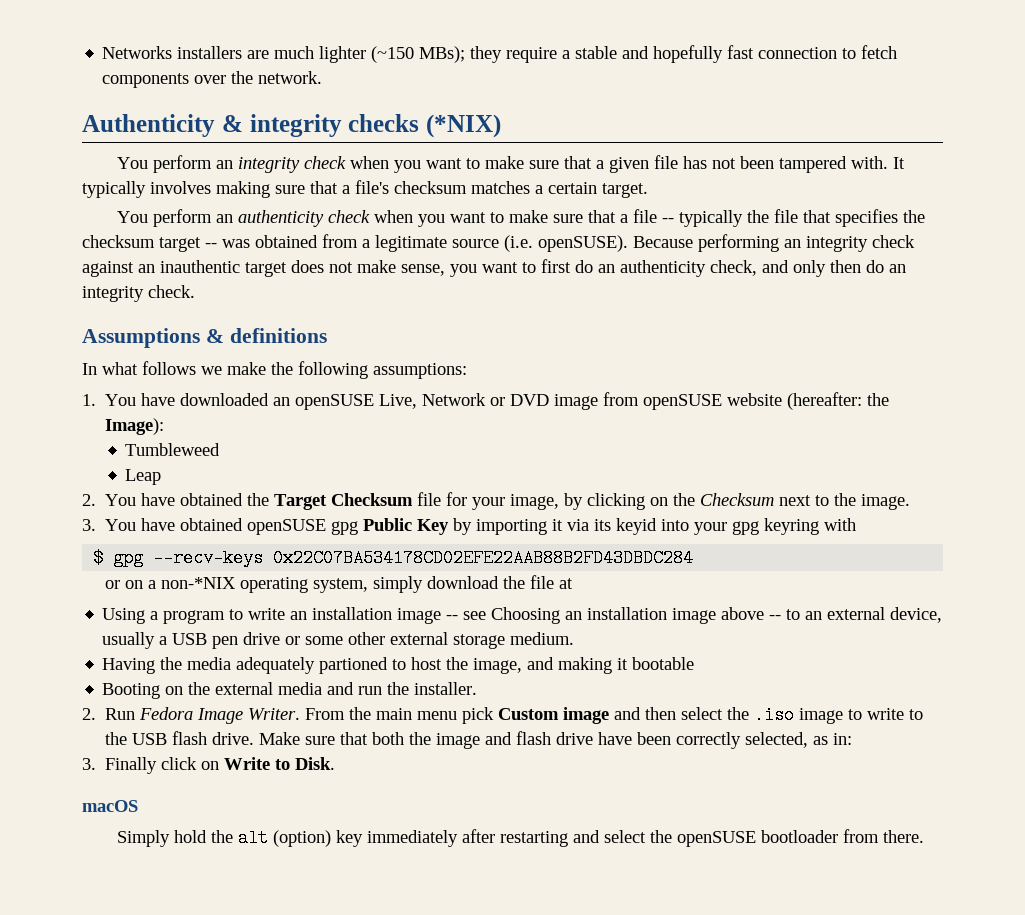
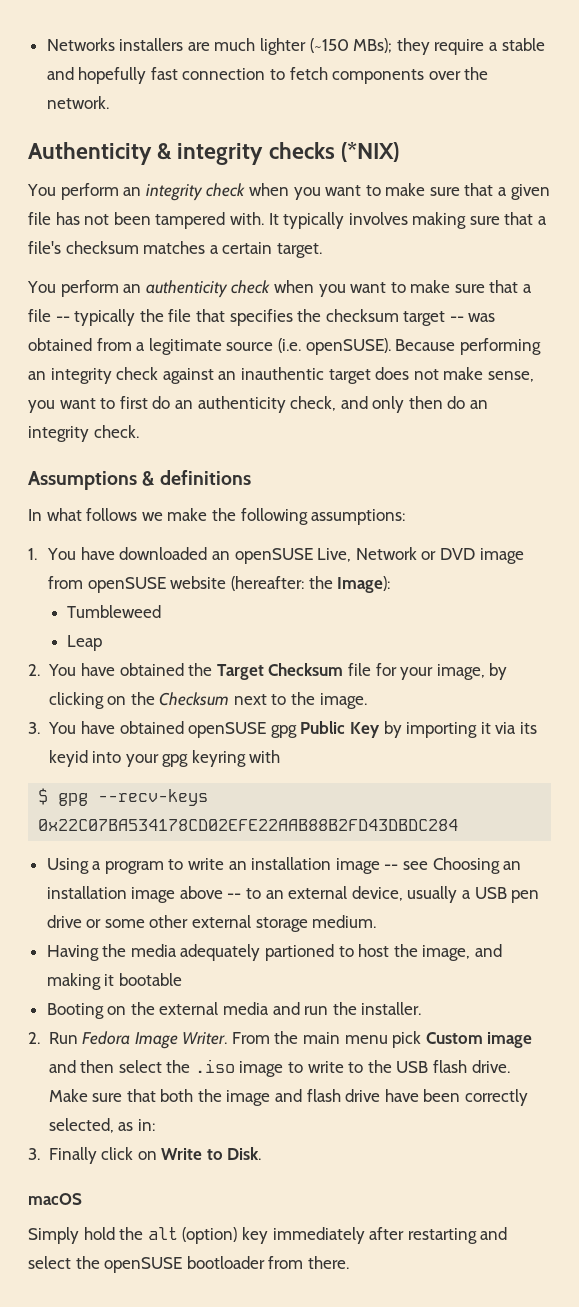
[104,575,573,593] // or on a non-*NIX operating system, simply download the file at -> (459, 825) none

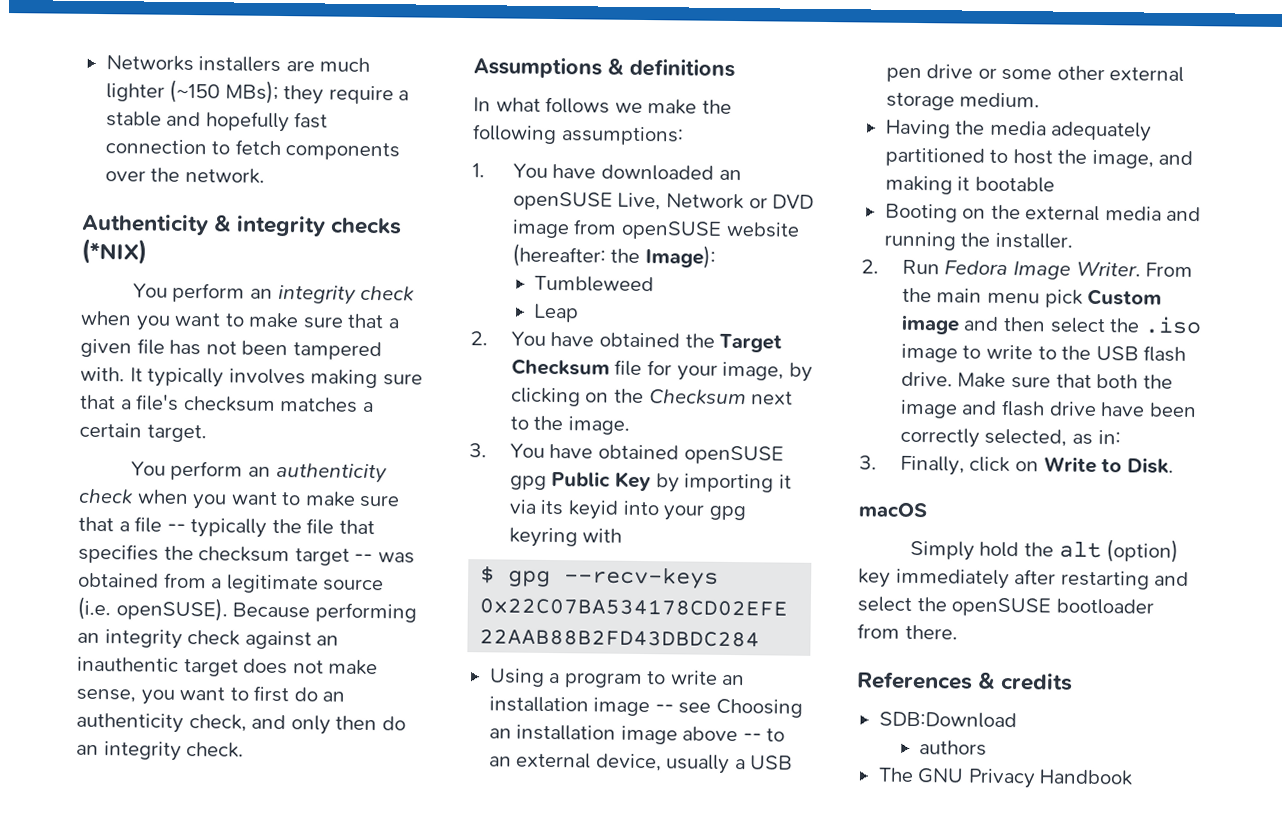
[265,944,335,961] partioned -> [884,147,985,167] partitioned
[304,1006,329,1015] run -> [883,231,956,251] running
[48,1147,97,1164] Finally -> [899,455,965,476] Finally,
(349, 1262) none -> [856,671,1074,691] [878,711,1017,729] [919,740,988,756] [877,767,1134,789] // References & credits // SDB:Download // authors // The GNU Privacy Handbook

